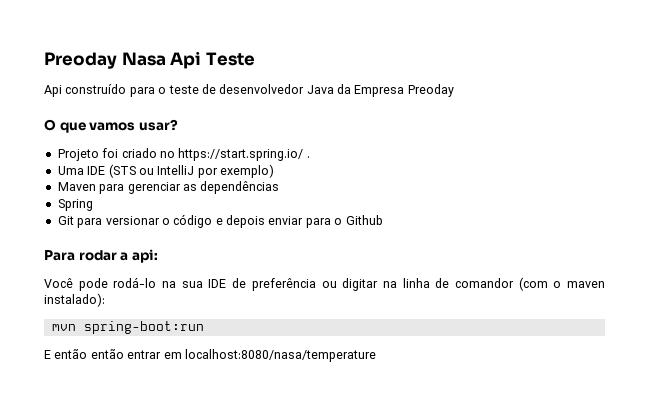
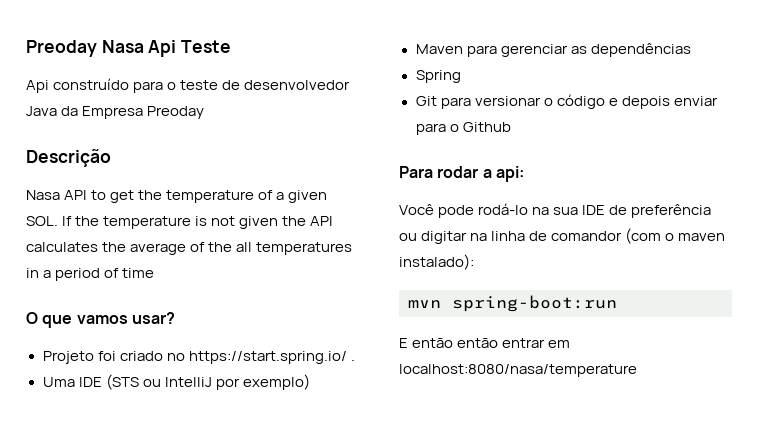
(454, 90) none -> [26,149,111,167] [26,190,328,203] [26,216,334,229] [26,242,353,255] [26,268,155,281] // Descrição // Nasa API to get the temperature of a given SOL. If the temperature is not given the API calculates the average of the all temperatures in a period of time

